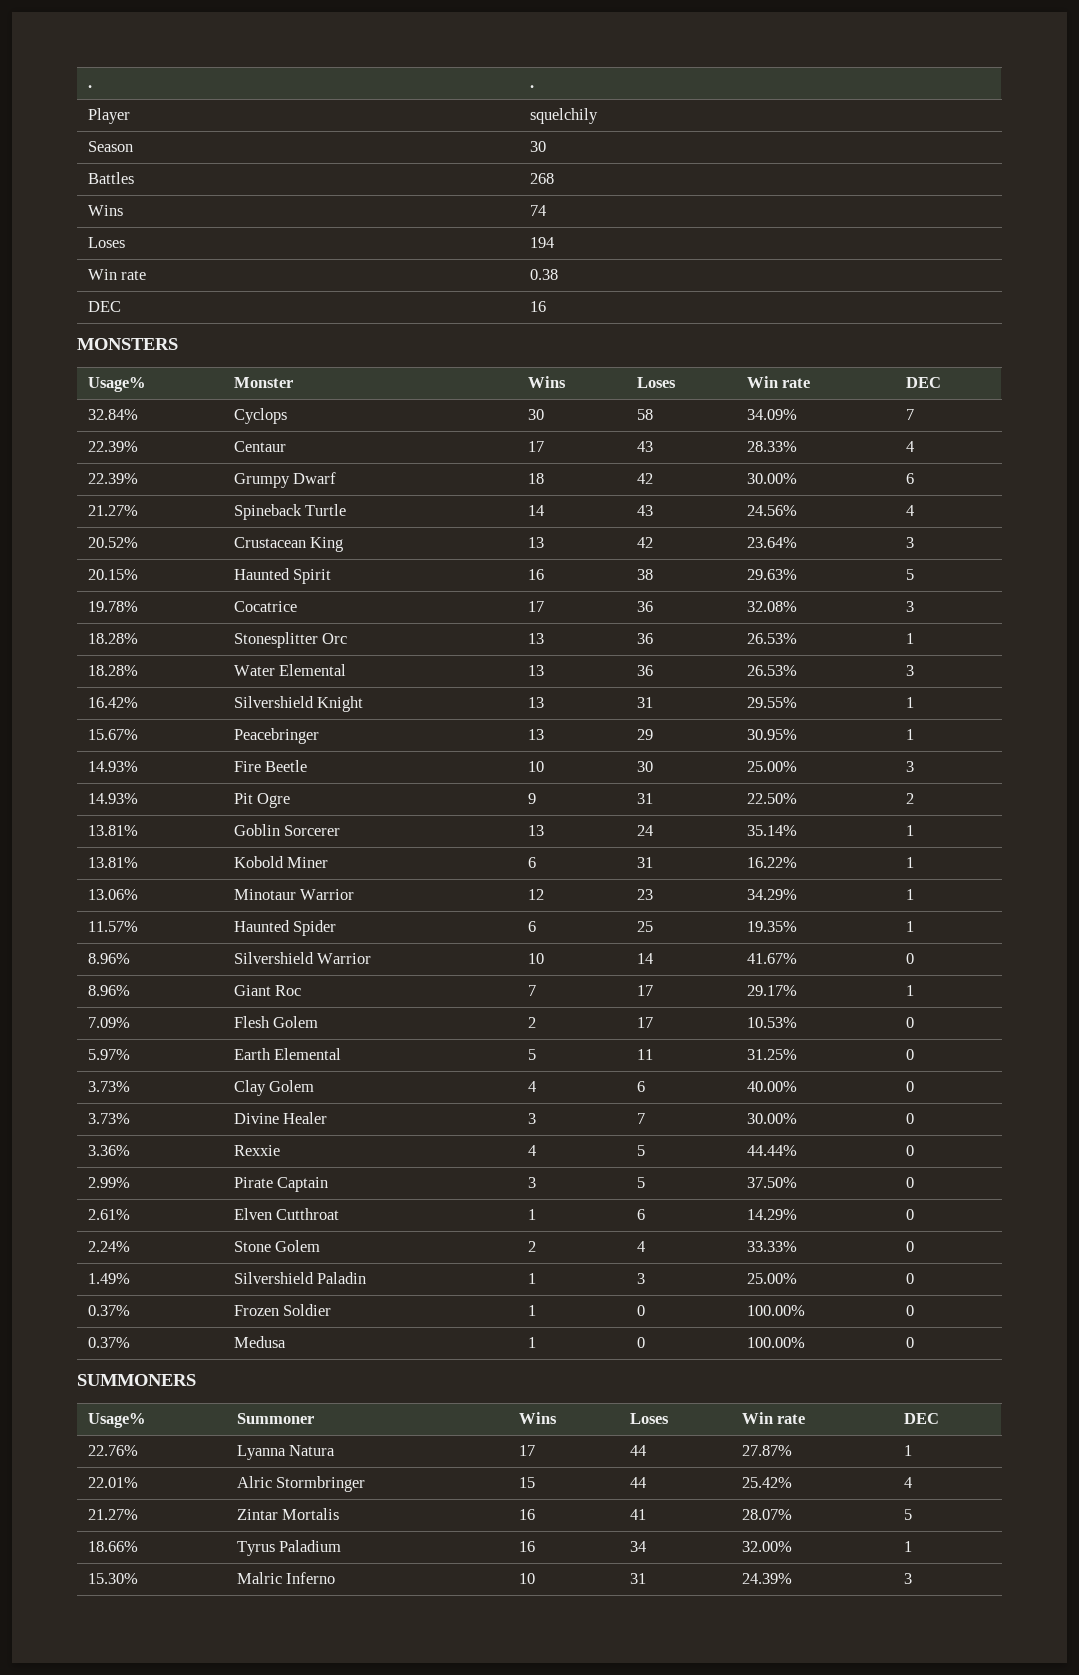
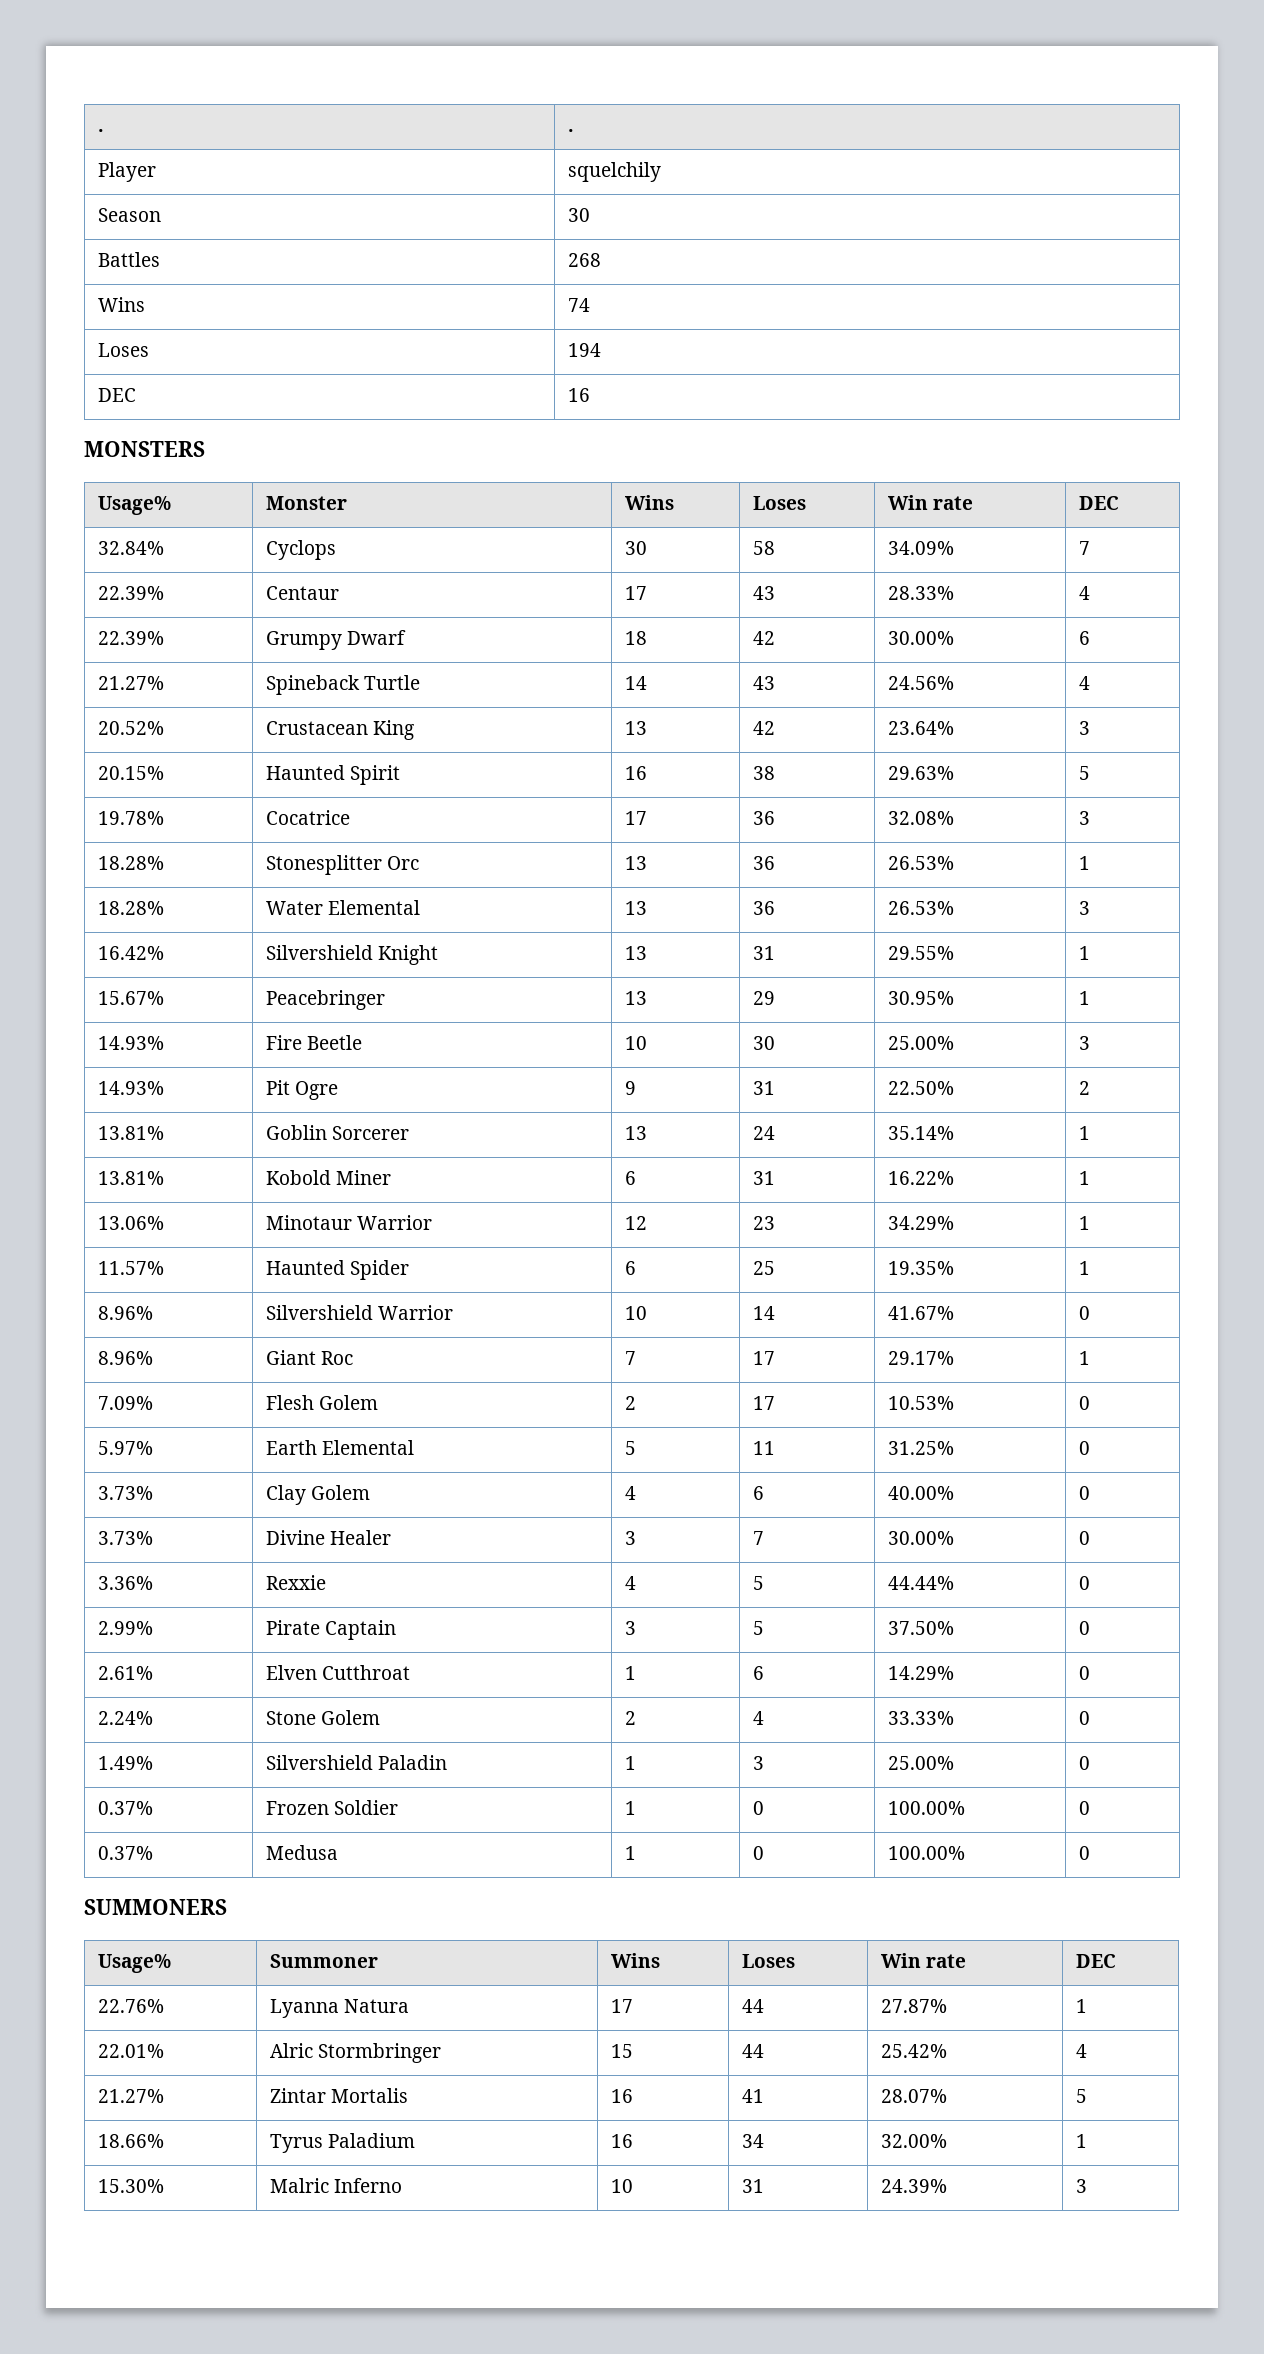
[87,269,147,280] [529,269,558,280] // Win rate | 0.38 -> (601, 350) none

